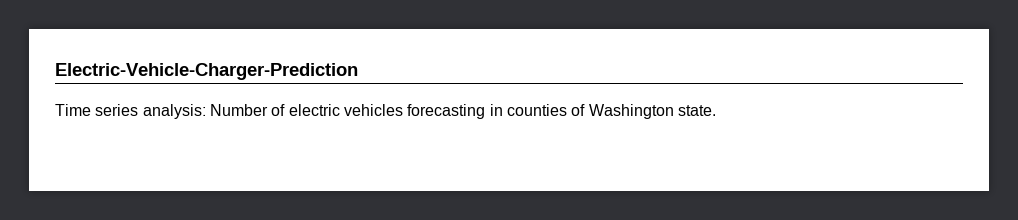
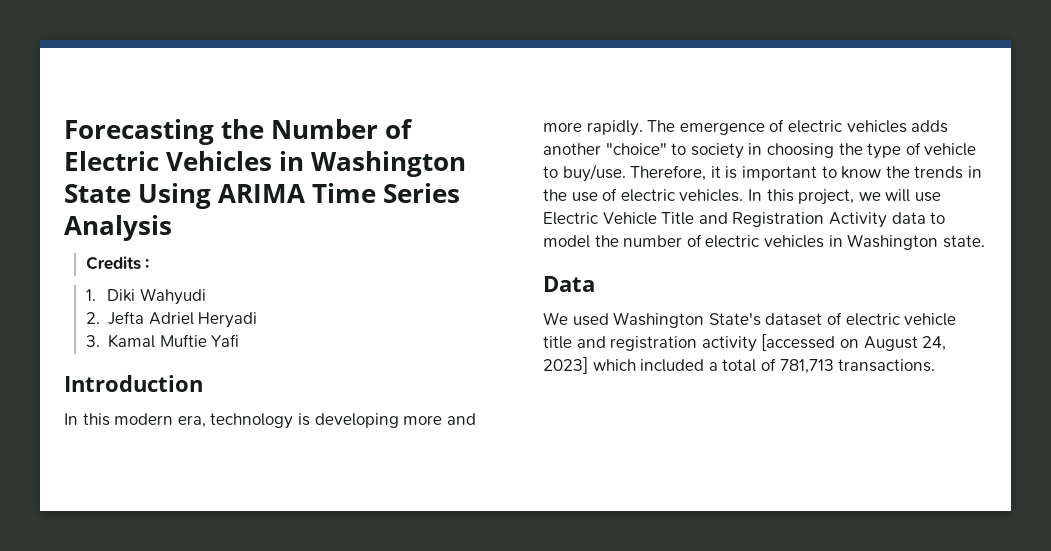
[55,63,358,80] [55,104,716,119] Electric-Vehicle-Charger-Prediction // Time series analysis: Number of electric vehicles forecasting in counties of Washington state. -> [64,119,413,145] [64,151,466,177] [64,183,460,209] [64,215,172,241] [85,256,150,270] [85,288,206,305] [85,311,258,328] [85,334,240,348] [64,375,203,392] [64,413,476,429] [543,119,949,136] [543,142,977,159] [543,164,982,182] [543,188,941,205] [543,212,946,228] [543,234,985,250] [543,276,595,292] [543,312,957,328] [543,333,947,352] [543,356,936,374] Forecasting the Number of Electric Vehicles in Washington State Using ARIMA Time Series Analysis // Credits : // 1. Diki Wahyudi // 2. Jefta Adriel Heryadi // 3. Kamal Muftie Yafi // Introduction // In this modern era, technology is developing more and more rapidly. The emergence of electric vehicles adds another "choice" to society in choosing the type of vehicle to buy/use. Therefore, it is important to know the trends in the use of electric vehicles. In this project, we will use Electric Vehicle Title and Registration Activity data to model the number of electric vehicles in Washington state. // Data // We used Washington State's dataset of electric vehicle title and registration activity [accessed on August 24, 2023] which included a total of 781,713 transactions.

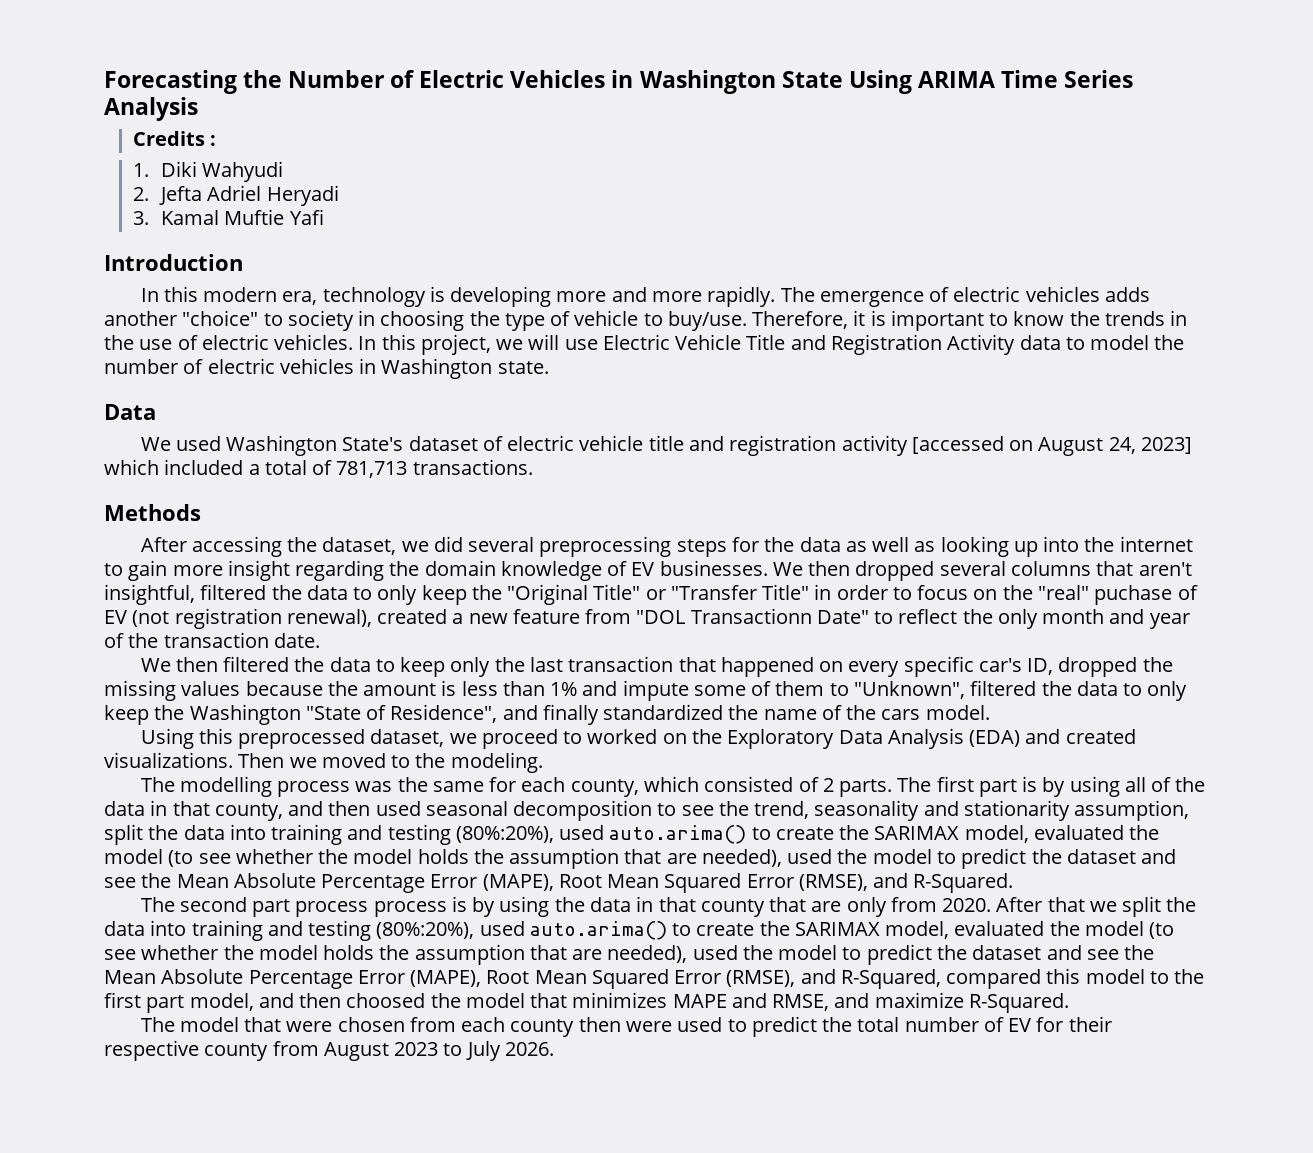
(936, 365) none -> [104,504,201,521] [140,536,1193,557] [104,560,1192,581] [104,584,1198,605] [104,608,1190,629] [104,632,320,648] [140,656,1173,677] [104,680,1188,701] [104,704,990,725] [140,728,1136,749] [104,752,543,773] [140,776,1206,797] [104,800,1190,821] [104,824,1160,845] [104,848,1177,869] [104,873,1014,893] [140,896,1197,917] [104,920,1175,941] [104,944,1155,965] [104,968,1205,989] [104,992,1069,1013] [140,1016,1112,1037] [104,1040,554,1061] // Methods // After accessing the dataset, we did several preprocessing steps for the data as well as looking up into the internet to gain more insight regarding the domain knowledge of EV businesses. We then dropped several columns that aren't insightful, filtered the data to only keep the "Original Title" or "Transfer Title" in order to focus on the "real" puchase of EV (not registration renewal), created a new feature from "DOL Transactionn Date" to reflect the only month and year of the transaction date. // We then filtered the data to keep only the last transaction that happened on every specific car's ID, dropped the missing values because the amount is less than 1% and impute some of them to "Unknown", filtered the data to only keep the Washington "State of Residence", and finally standardized the name of the cars model. // Using this preprocessed dataset, we proceed to worked on the Exploratory Data Analysis (EDA) and created visualizations. Then we moved to the modeling. // The modelling process was the same for each county, which consisted of 2 parts. The first part is by using all of the data in that county, and then used seasonal decomposition to see the trend, seasonality and stationarity assumption, split the data into training and testing (80%:20%), used auto.arima() to create the SARIMAX model, evaluated the model (to see whether the model holds the assumption that are needed), used the model to predict the dataset and see the Mean Absolute Percentage Error (MAPE), Root Mean Squared Error (RMSE), and R-Squared. // The second part process process is by using the data in that county that are only from 2020. After that we split the data into training and testing (80%:20%), used auto.arima() to create the SARIMAX model, evaluated the model (to see whether the model holds the assumption that are needed), used the model to predict the dataset and see the Mean Absolute Percentage Error (MAPE), Root Mean Squared Error (RMSE), and R-Squared, compared this model to the first part model, and then choosed the model that minimizes MAPE and RMSE, and maximize R-Squared. // The model that were chosen from each county then were used to predict the total number of EV for their respective county from August 2023 to July 2026.

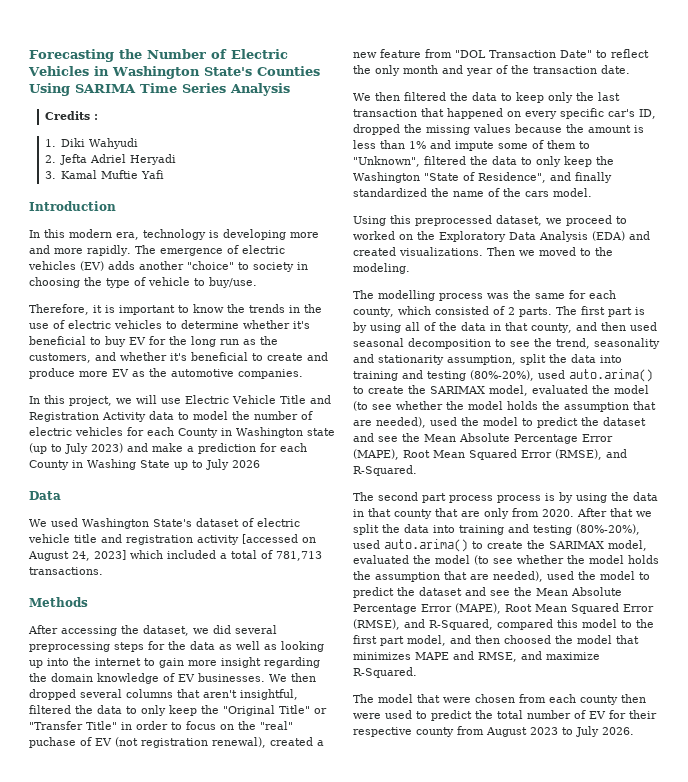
[781,70,995,94] State Using ARIMA -> [203,66,320,76] [29,83,136,96] State's Counties Using SARIMA
(1100, 294) none -> [80,261,104,271] (EV)
(747, 321) none -> (257, 282) //
[274,334,354,350] vehicles. -> [114,320,310,329] [29,336,278,347] [29,352,328,363] [29,368,303,379] vehicles to determine whether it's beneficial to buy EV for the long run as the customers, and whether it's beneficial to create and produce more EV as the automotive companies. //
[359,358,549,379] in Washington state. -> [127,427,335,438] [29,443,307,454] [29,459,260,470] for each County in Washington state (up to July 2023) and make a prediction for each County in Washing State up to July 2026
[690,608,812,624] Transactionn -> [489,50,556,58] Transaction
[455,826,554,843] (80%:20%), -> [470,370,534,381] (80%-20%),
[376,922,475,939] (80%:20%), -> [576,524,640,535] (80%-20%),

